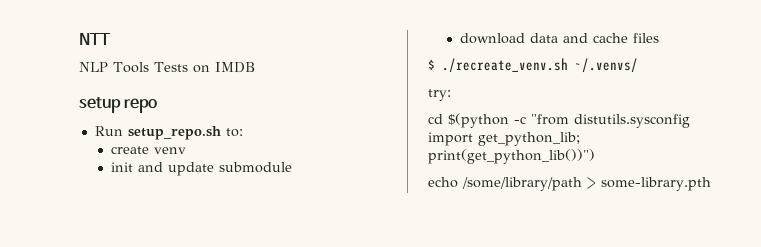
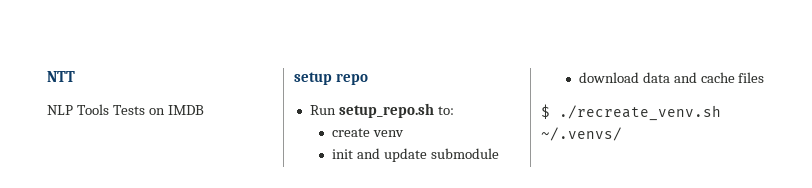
[428,89,451,101] [428,113,690,128] [428,132,580,146] [428,149,595,164] [428,177,711,191] // try: // cd $(python -c "from distutils.sysconfig import get_python_lib; print(get_python_lib())") // echo /some/library/path > some-library.pth -> (622, 134) none

